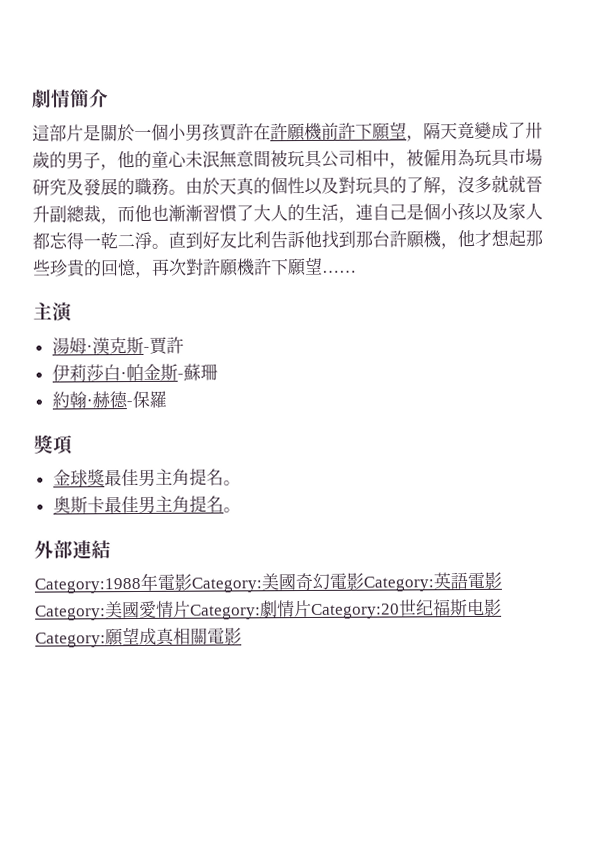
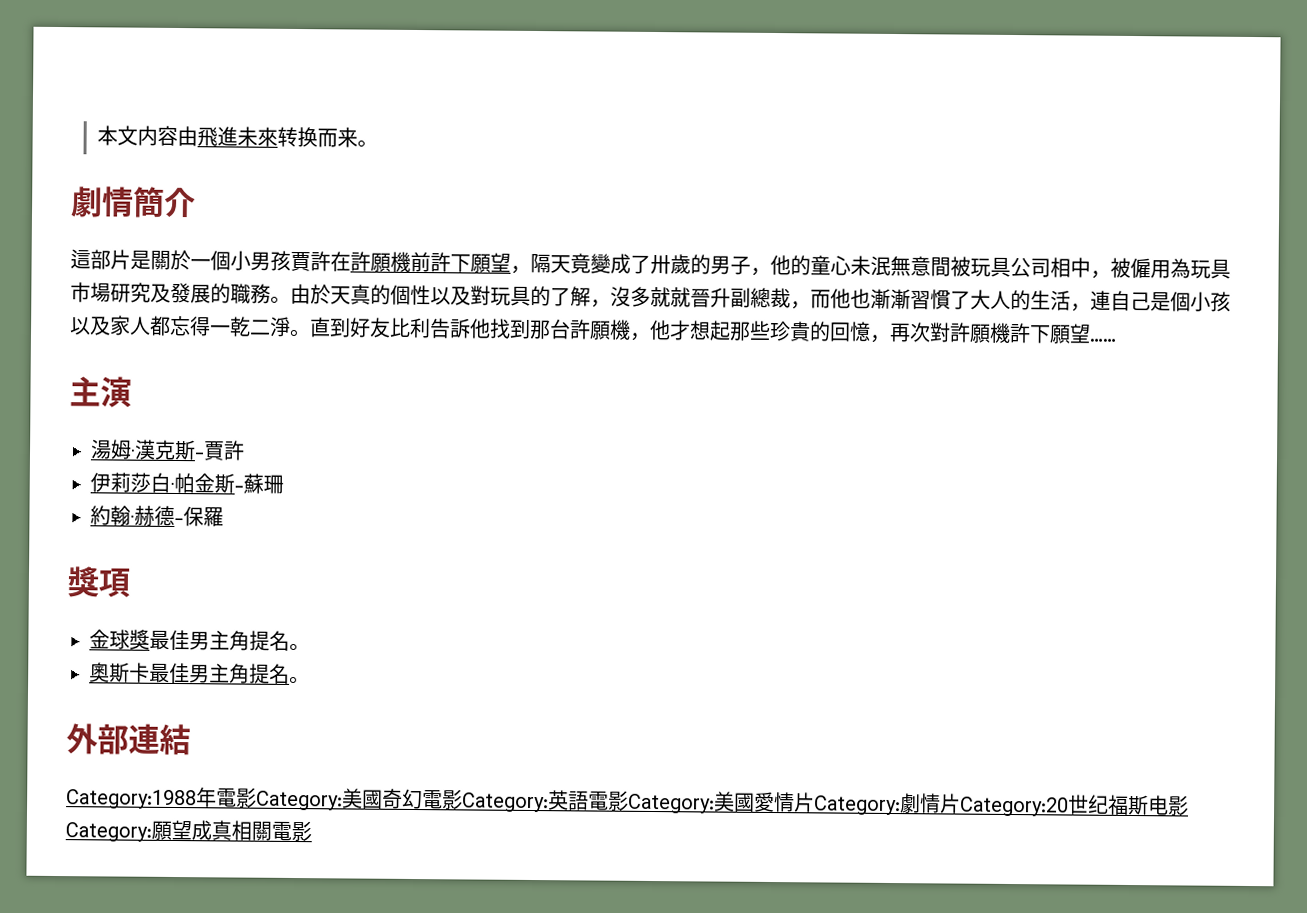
(31, 98) none -> [96,125,378,148] 本文内容由飛進未來转换而来。 //

